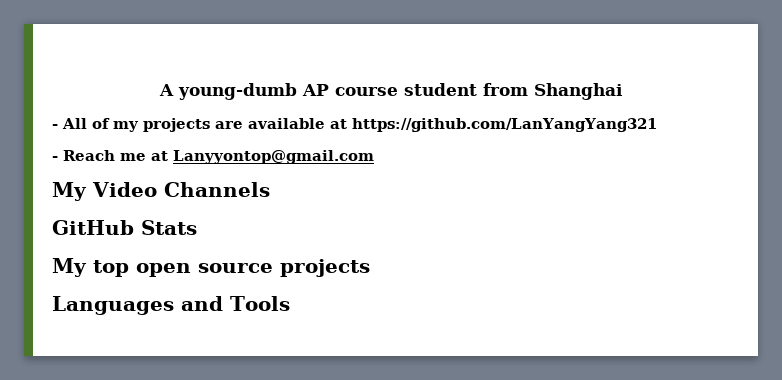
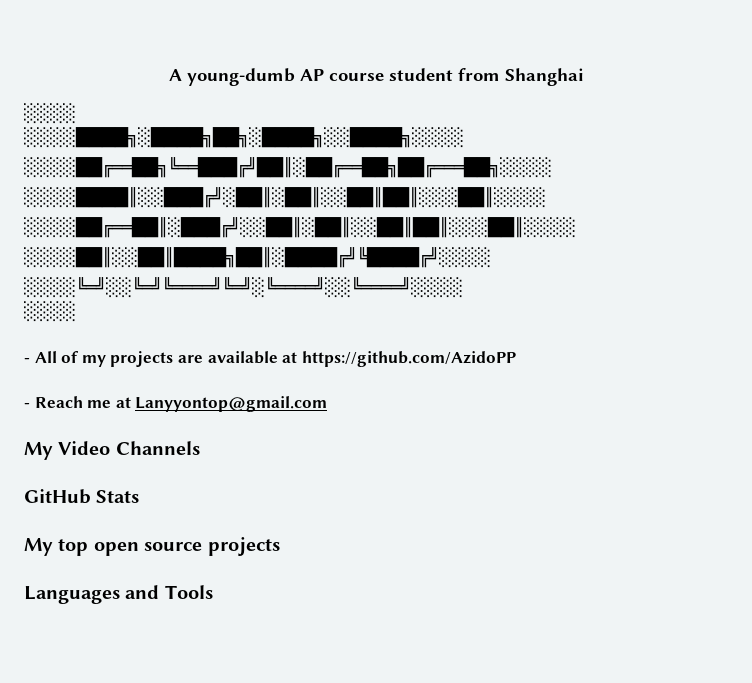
(623, 91) none -> [24,103,76,124] [24,127,464,148] [24,157,552,178] [24,187,546,208] [24,217,576,238] [24,247,491,268] [24,277,463,298] [24,301,76,322] // ░░░░ // ░░░░████╗░████╗██╗░████╗░░████╗░░░░ // ░░░░██╔══██╗╚══███╔╝██║░██╔══██╗██╔═══██╗░░░░ // ░░░░████║░░███╔╝░██║░██║░░██║██║░░░██║░░░░ // ░░░░██╔══██║░███╔╝░░██║░██║░░██║██║░░░██║░░░░ // ░░░░██║░░██║████╗██║░████╔╝╚████╔╝░░░░ // ░░░░╚═╝░░╚═╝╚════╝╚═╝░╚════╝░░╚════╝░░░░ // ░░░░
[352,118,657,132] https://github.com/LanYangYang321 -> [301,351,516,367] https://github.com/AzidoPP

